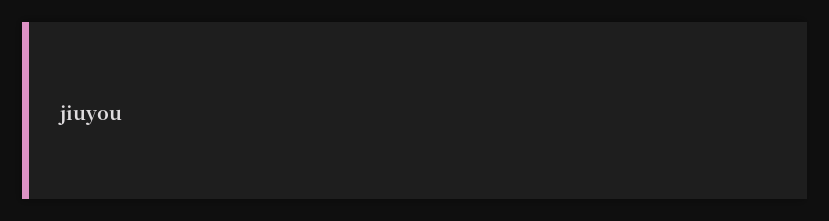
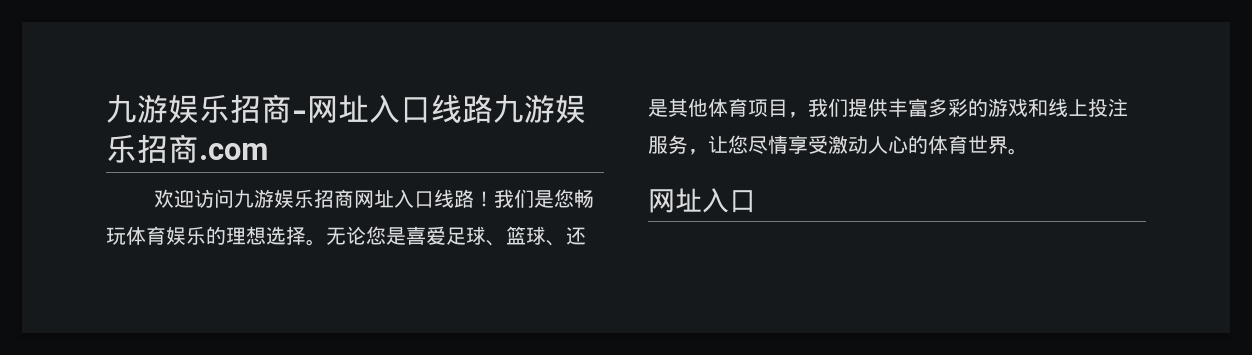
[58,105,122,125] jiuyou -> [106,94,586,124] [106,134,268,163] [153,189,594,208] [106,226,586,246] [648,98,1128,118] [648,135,1028,155] [648,188,756,213] 九游娱乐招商-网址入口线路九游娱乐招商.com // 欢迎访问九游娱乐招商网址入口线路！我们是您畅玩体育娱乐的理想选择。无论您是喜爱足球、篮球、还是其他体育项目，我们提供丰富多彩的游戏和线上投注服务，让您尽情享受激动人心的体育世界。 // 网址入口

